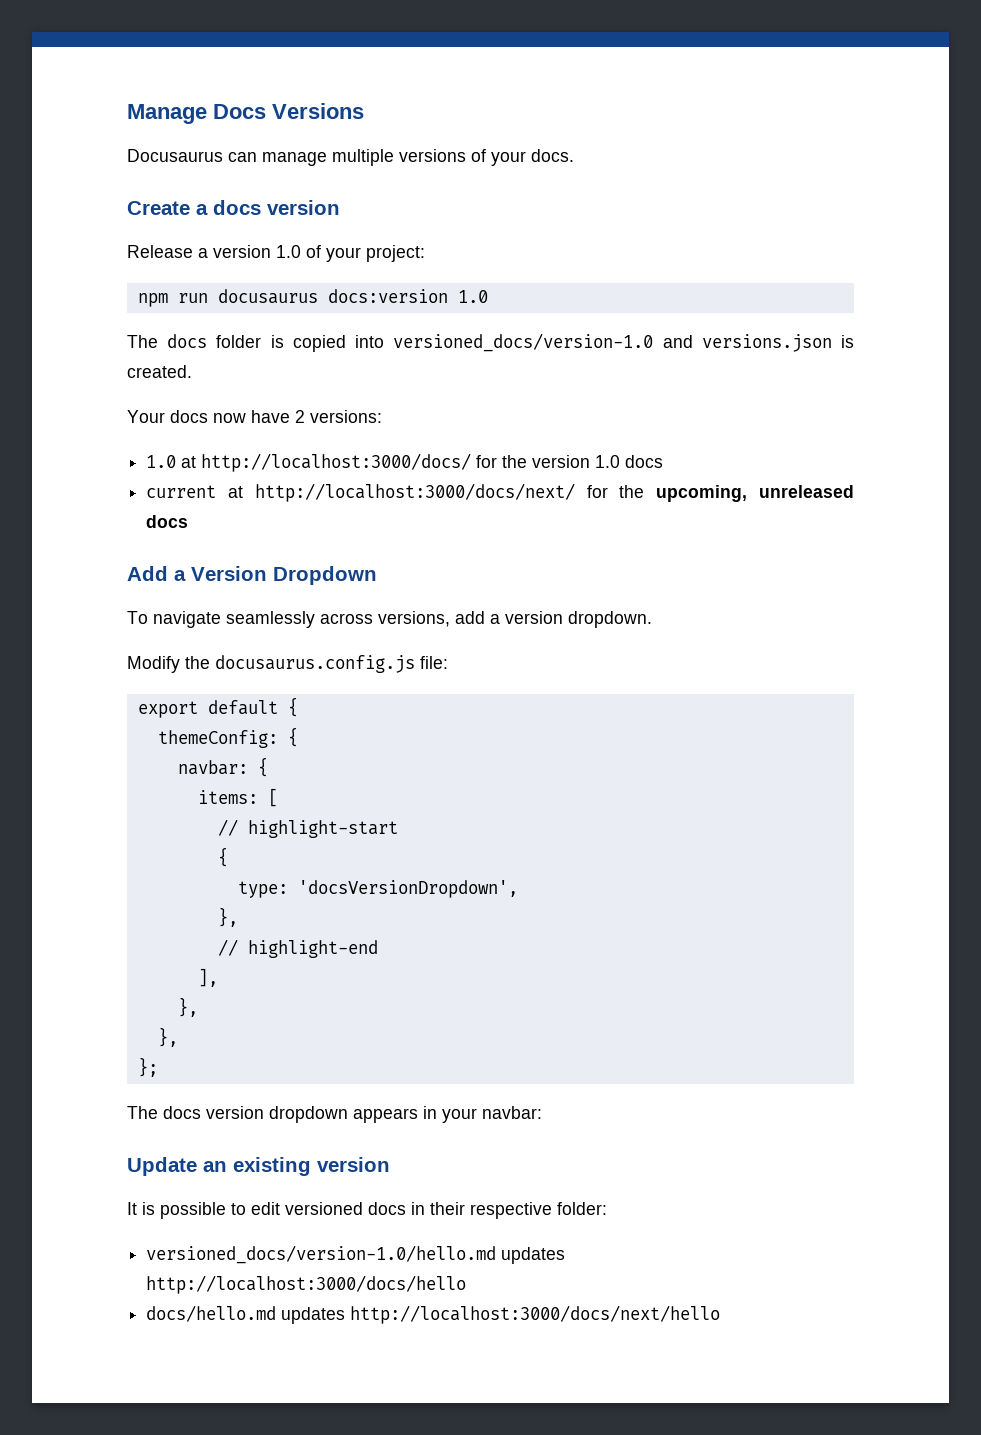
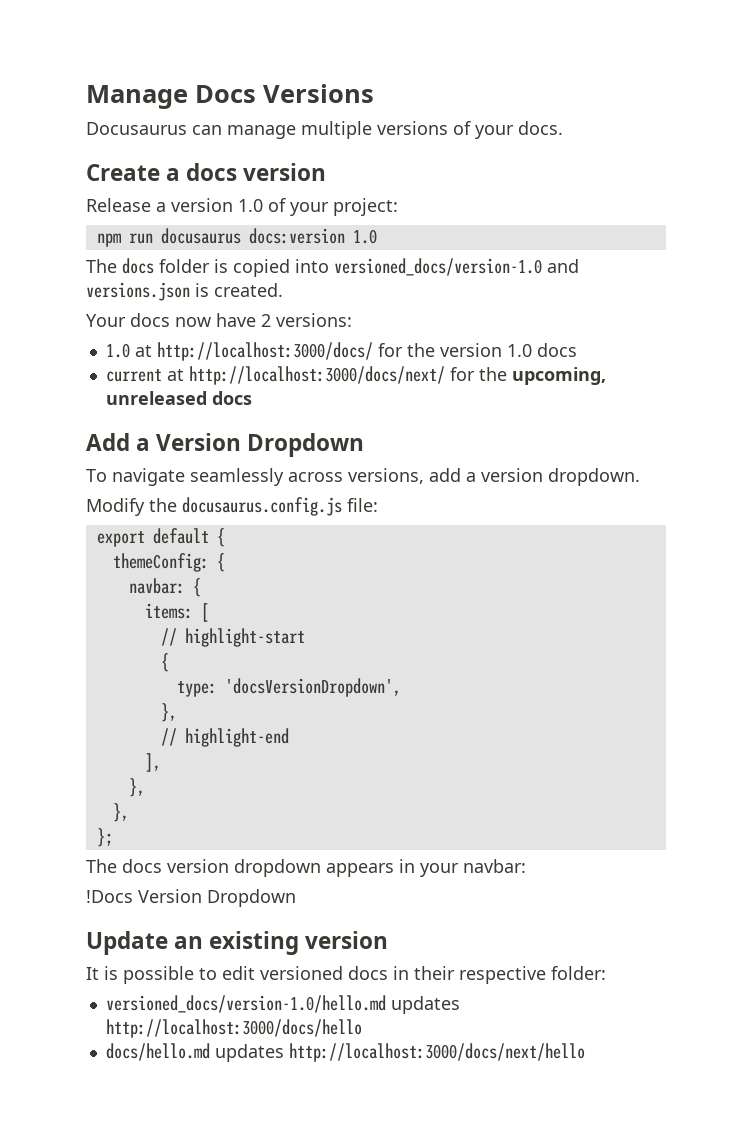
(542, 1112) none -> [86,889,296,907] // !Docs Version Dropdown

